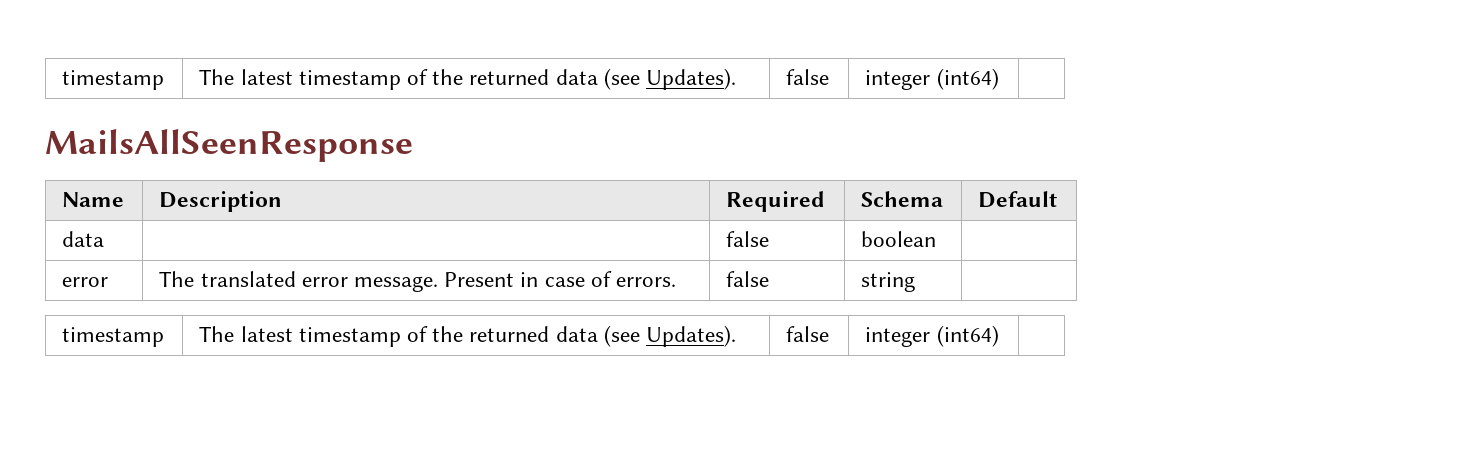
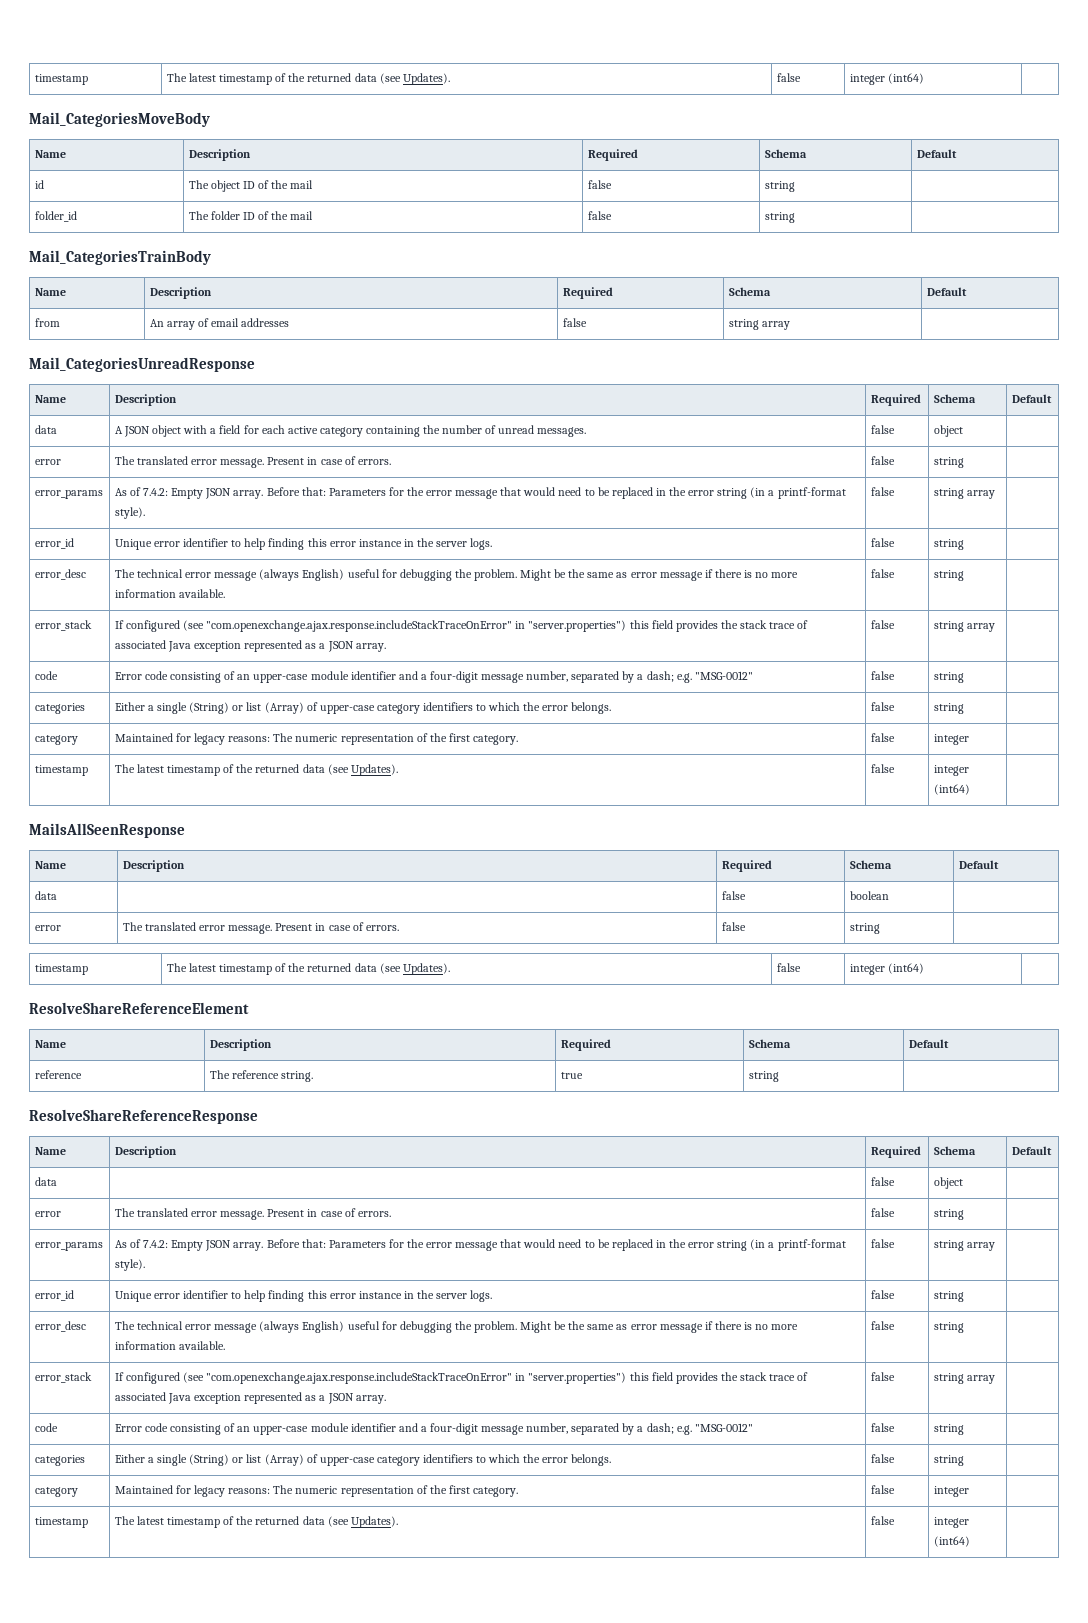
(999, 79) none -> [29,112,210,127] [34,150,66,158] [188,149,251,161] [587,149,638,161] [764,149,807,158] [916,149,957,158] [34,180,44,189] [188,180,314,192] [587,180,612,189] [764,181,795,192] [34,211,77,222] [188,211,314,220] [587,211,612,220] [764,212,795,223] [29,250,211,265] [34,288,66,296] [149,287,212,299] [562,287,613,299] [728,287,771,296] [926,287,967,296] [34,318,60,327] [149,318,290,330] [562,318,587,327] [728,319,791,330] [29,357,255,372] [34,395,66,403] [114,394,177,406] [870,394,921,406] [933,394,976,403] [1011,394,1052,403] [34,425,57,434] [114,425,587,437] [870,425,895,434] [933,425,963,437] [34,459,61,465] [114,456,391,468] [870,456,895,465] [933,457,964,468] [34,490,103,499] [114,487,846,499] [114,507,145,519] [870,487,895,496] [933,488,996,499] [34,538,74,549] [114,538,493,550] [870,538,895,547] [933,539,964,550] [34,569,86,580] [114,569,799,581] [114,589,226,598] [870,569,895,578] [933,570,964,581] [34,620,92,631] [114,620,809,632] [114,640,386,652] [870,620,895,629] [933,621,996,632] [34,671,58,680] [114,671,753,683] [870,671,895,680] [933,672,964,683] [34,703,85,714] [114,702,612,714] [870,702,895,711] [933,703,964,714] [34,735,78,745] [114,733,518,745] [870,733,895,742] [933,734,969,745] [34,765,88,776] [114,764,398,776] [870,764,895,773] [933,765,969,776] [933,784,970,795] // Mail_CategoriesMoveBody // Name | Description | Required | Schema | Default // id | The object ID of the mail | false | string | // folder_id | The folder ID of the mail | false | string | // Mail_CategoriesTrainBody // Name | Description | Required | Schema | Default // from | An array of email addresses | false | string array | // Mail_CategoriesUnreadResponse // Name | Description | Required | Schema | Default // data | A JSON object with a field for each active category containing the number of unread messages. | false | object | // error | The translated error message. Present in case of errors. | false | string | // error_params | As of 7.4.2: Empty JSON array. Before that: Parameters for the error message that would need to be replaced in the error string (in a printf-format style). | false | string array | // error_id | Unique error identifier to help finding this error instance in the server logs. | false | string | // error_desc | The technical error message (always English) useful for debugging the problem. Might be the same as error message if there is no more information available. | false | string | // error_stack | If configured (see "com.openexchange.ajax.response.includeStackTraceOnError" in "server.properties") this field provides the stack trace of associated Java exception represented as a JSON array. | false | string array | // code | Error code consisting of an upper-case module identifier and a four-digit message number, separated by a dash; e.g. "MSG-0012" | false | string | // categories | Either a single (String) or list (Array) of upper-case category identifiers to which the error belongs. | false | string | // category | Maintained for legacy reasons: The numeric representation of the first category. | false | integer | // timestamp | The latest timestamp of the returned data (see Updates). | false | integer (int64) |
(999, 336) none -> [29,1002,249,1014] [34,1040,66,1048] [209,1039,272,1051] [560,1039,611,1051] [748,1039,791,1048] [908,1039,949,1048] [34,1070,82,1079] [209,1070,314,1082] [560,1072,583,1079] [748,1071,779,1082] [29,1109,258,1124] [34,1147,66,1155] [114,1146,177,1158] [870,1146,921,1158] [933,1146,976,1155] [1011,1146,1052,1155] [34,1177,57,1186] [870,1177,895,1186] [933,1177,963,1189] [34,1211,61,1217] [114,1208,391,1220] [870,1208,895,1217] [933,1209,964,1220] [34,1242,103,1251] [114,1239,846,1251] [114,1259,145,1271] [870,1239,895,1248] [933,1240,996,1251] [34,1290,74,1301] [114,1290,493,1302] [870,1290,895,1299] [933,1291,964,1302] [34,1321,86,1332] [114,1321,799,1333] [114,1341,226,1350] [870,1321,895,1330] [933,1322,964,1333] [34,1372,92,1383] [114,1372,809,1384] [114,1392,386,1404] [870,1372,895,1381] [933,1373,996,1384] [34,1423,58,1432] [114,1423,753,1435] [870,1423,895,1432] [933,1424,964,1435] [34,1455,85,1466] [114,1454,612,1466] [870,1454,895,1463] [933,1455,964,1466] [34,1487,78,1497] [114,1485,518,1497] [870,1485,895,1494] [933,1486,969,1497] [34,1517,88,1528] [114,1516,398,1528] [870,1516,895,1525] [933,1517,969,1528] [933,1536,970,1547] // ResolveShareReferenceElement // Name | Description | Required | Schema | Default // reference | The reference string. | true | string | // ResolveShareReferenceResponse // Name | Description | Required | Schema | Default // data | | false | object | // error | The translated error message. Present in case of errors. | false | string | // error_params | As of 7.4.2: Empty JSON array. Before that: Parameters for the error message that would need to be replaced in the error string (in a printf-format style). | false | string array | // error_id | Unique error identifier to help finding this error instance in the server logs. | false | string | // error_desc | The technical error message (always English) useful for debugging the problem. Might be the same as error message if there is no more information available. | false | string | // error_stack | If configured (see "com.openexchange.ajax.response.includeStackTraceOnError" in "server.properties") this field provides the stack trace of associated Java exception represented as a JSON array. | false | string array | // code | Error code consisting of an upper-case module identifier and a four-digit message number, separated by a dash; e.g. "MSG-0012" | false | string | // categories | Either a single (String) or list (Array) of upper-case category identifiers to which the error belongs. | false | string | // category | Maintained for legacy reasons: The numeric representation of the first category. | false | integer | // timestamp | The latest timestamp of the returned data (see Updates). | false | integer (int64) |

